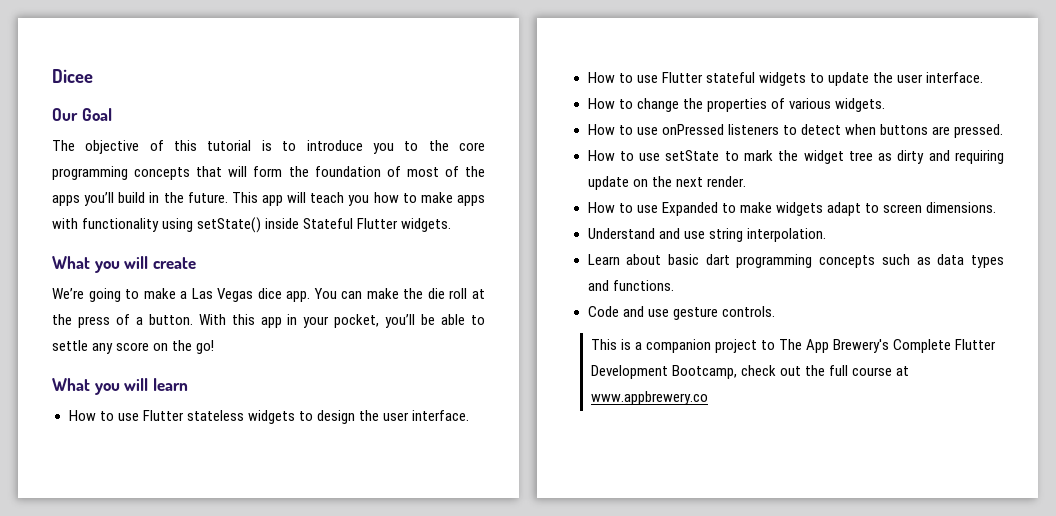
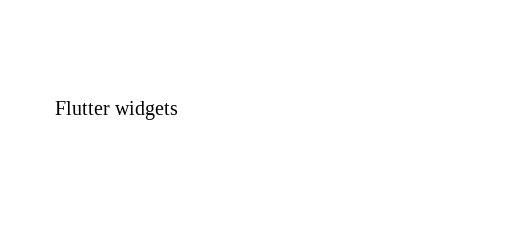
[52,69,93,83] [52,108,112,121] [52,140,486,154] [52,166,486,180] [52,192,486,206] [52,217,452,233] [52,256,196,273] [52,288,486,302] [52,314,486,328] [52,340,215,354] [52,378,188,395] [68,410,470,424] [587,72,983,86] [587,98,885,112] [587,124,1003,138] [587,150,1004,164] [587,176,746,190] [587,202,996,216] [587,228,826,242] [587,254,1004,268] [587,280,674,291] [587,306,775,320] [590,339,997,353] [590,365,910,379] [590,391,708,405] Dicee // Our Goal // The objective of this tutorial is to introduce you to the core programming concepts that will form the foundation of most of the apps you’ll build in the future. This app will teach you how to make apps with functionality using setState() inside Stateful Flutter widgets. // What you will create // We’re going to make a Las Vegas dice app. You can make the die roll at the press of a button. With this app in your pocket, you’ll be able to settle any score on the go! // What you will learn // How to use Flutter stateless widgets to design the user interface. // How to use Flutter stateful widgets to update the user interface. // How to change the properties of various widgets. // How to use onPressed listeners to detect when buttons are pressed. // How to use setState to mark the widget tree as dirty and requiring update on the next render. // How to use Expanded to make widgets adapt to screen dimensions. // Understand and use string interpolation. // Learn about basic dart programming concepts such as data types and functions. // Code and use gesture controls. // This is a companion project to The App Brewery's Complete Flutter Development Bootcamp, check out the full course at www.appbrewery.co -> [55,101,179,120] Flutter widgets

